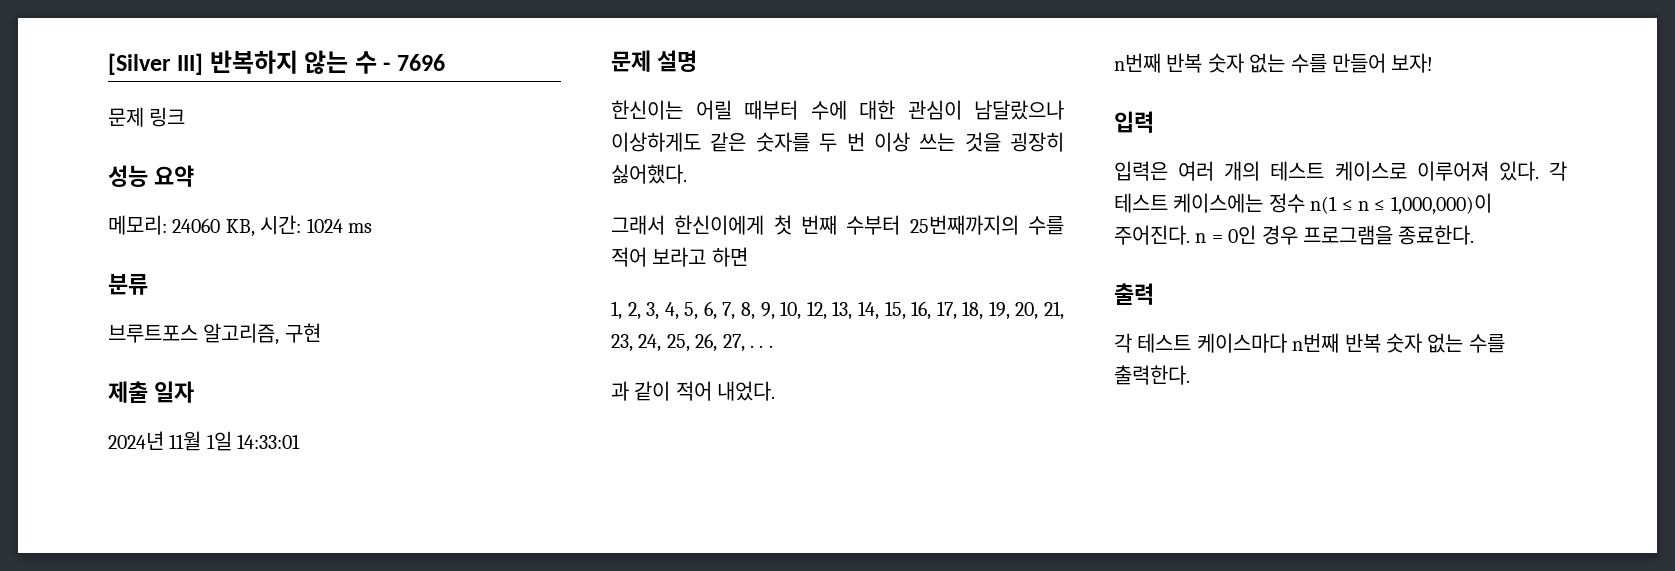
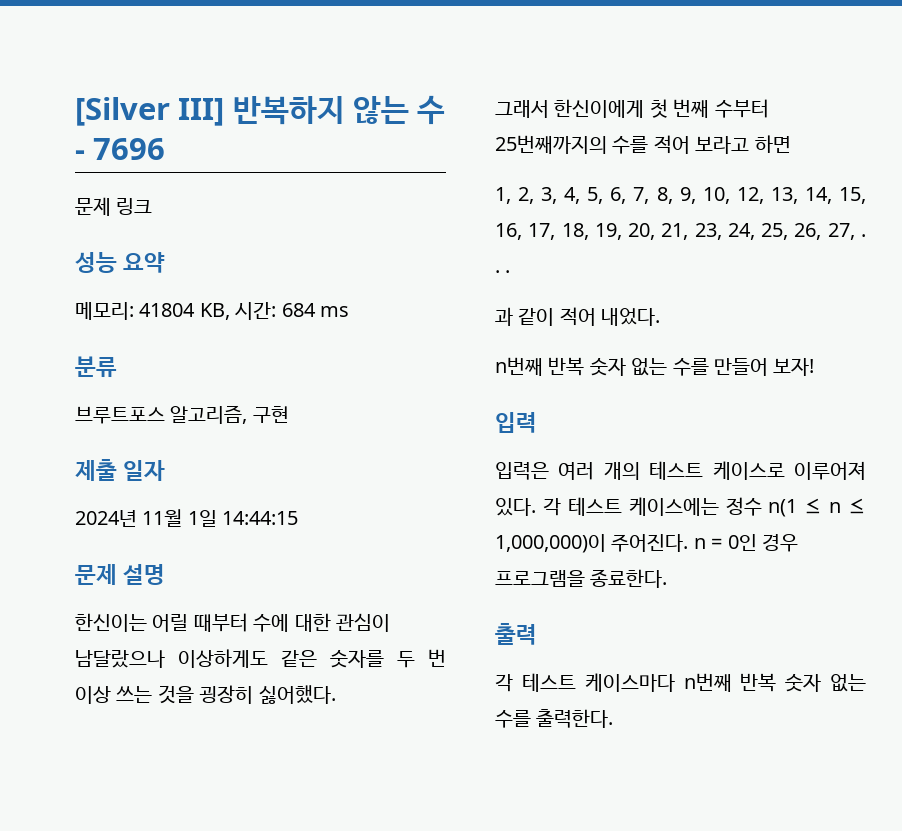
[172,218,221,233] 24060 -> [139,303,196,317] 41804
[306,218,343,233] 1024 -> [281,303,316,317] 684
[237,434,301,449] 14:33:01 -> [222,511,299,525] 14:44:15

